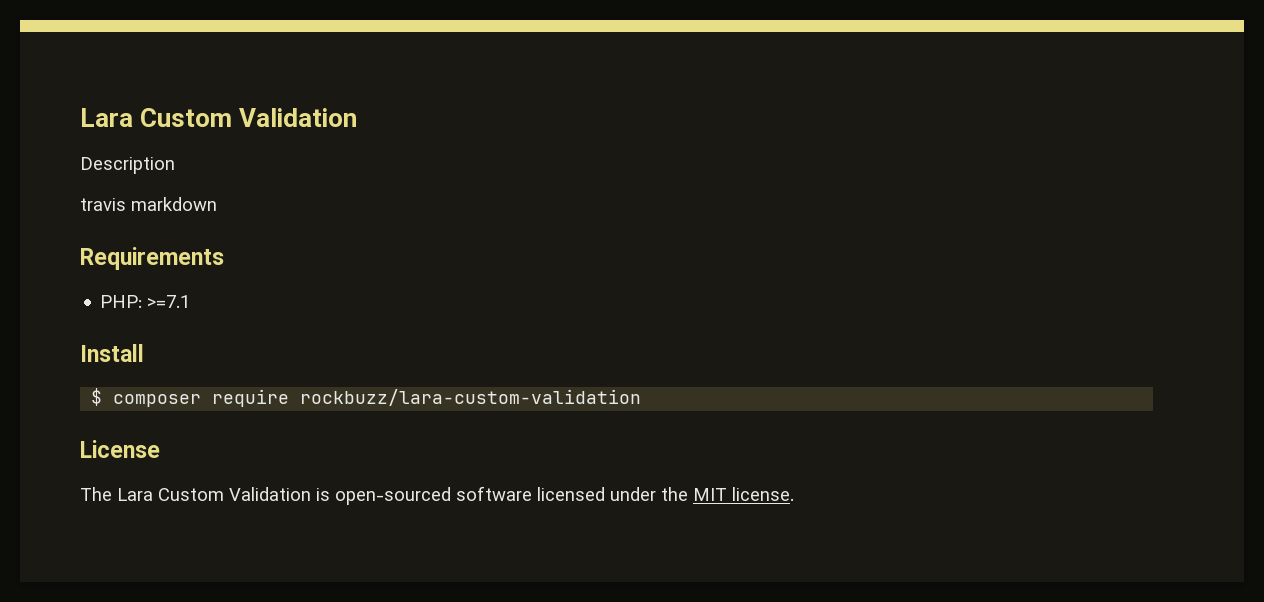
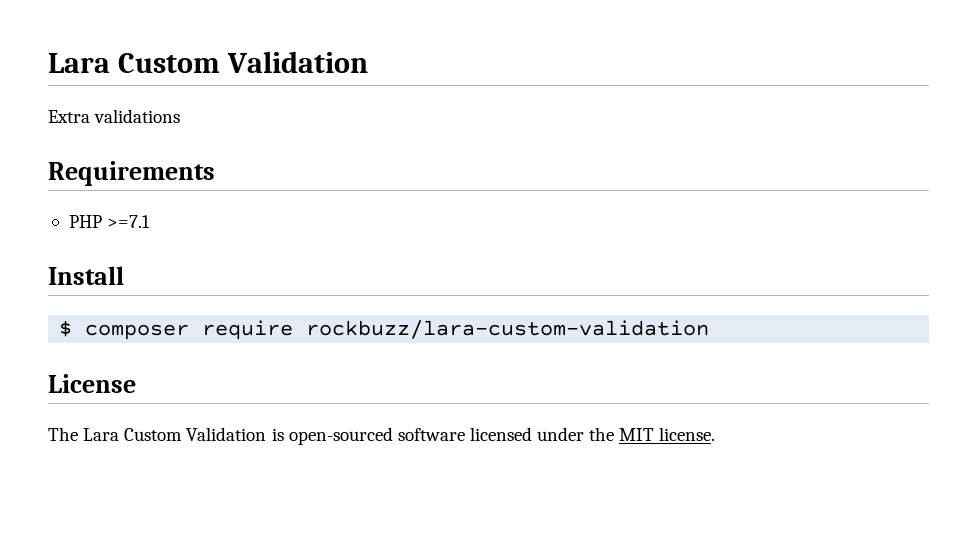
[80,157,175,174] [80,197,217,211] Description // travis markdown -> [48,109,181,123] Extra validations
[100,295,143,308] PHP: -> [68,215,102,228] PHP

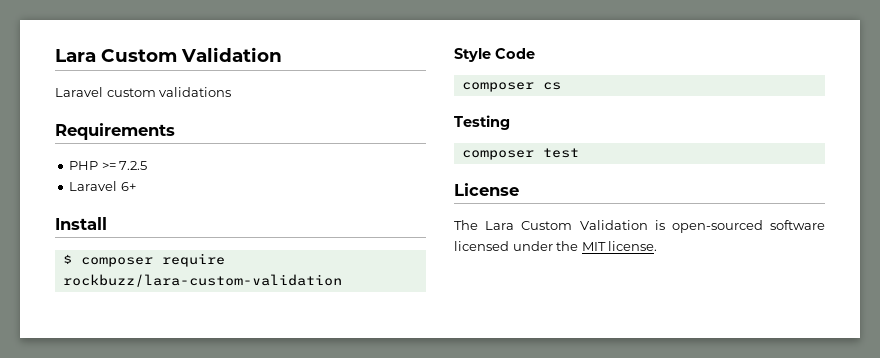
[48,110,90,123] Extra -> [55,87,156,97] Laravel custom
[107,215,151,228] >=7.1 -> [101,161,148,170] [69,181,136,191] >= 7.2.5 // Laravel 6+
(710, 329) none -> [454,48,535,62] [461,82,561,92] [454,115,510,130] [461,148,579,160] // Style Code // composer cs // Testing // composer test

